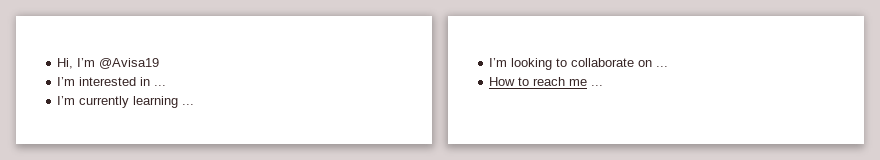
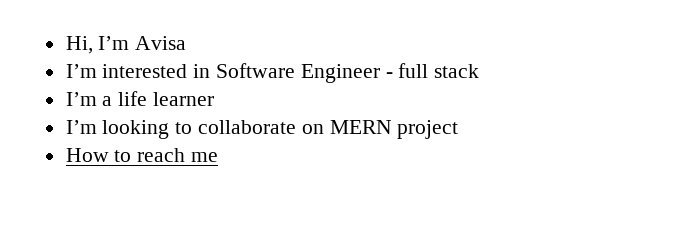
[99,58,160,69] @Avisa19 -> [135,36,187,50] Avisa
[154,85,167,86] [57,96,195,108] ... // I’m currently learning ... -> [216,63,480,83] [65,91,215,106] Software Engineer - full stack // I’m a life learner
[656,66,669,67] ... -> [329,120,459,139] MERN project
[591,85,604,86] ... -> (219, 157) none

